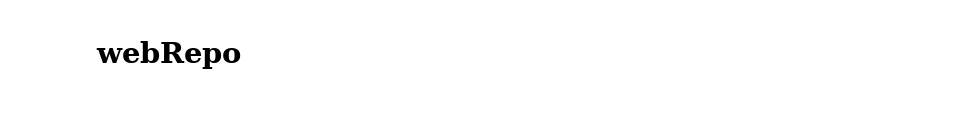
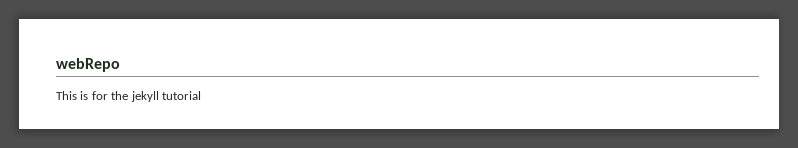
(241, 55) none -> [56,91,201,102] // This is for the jekyll tutorial

